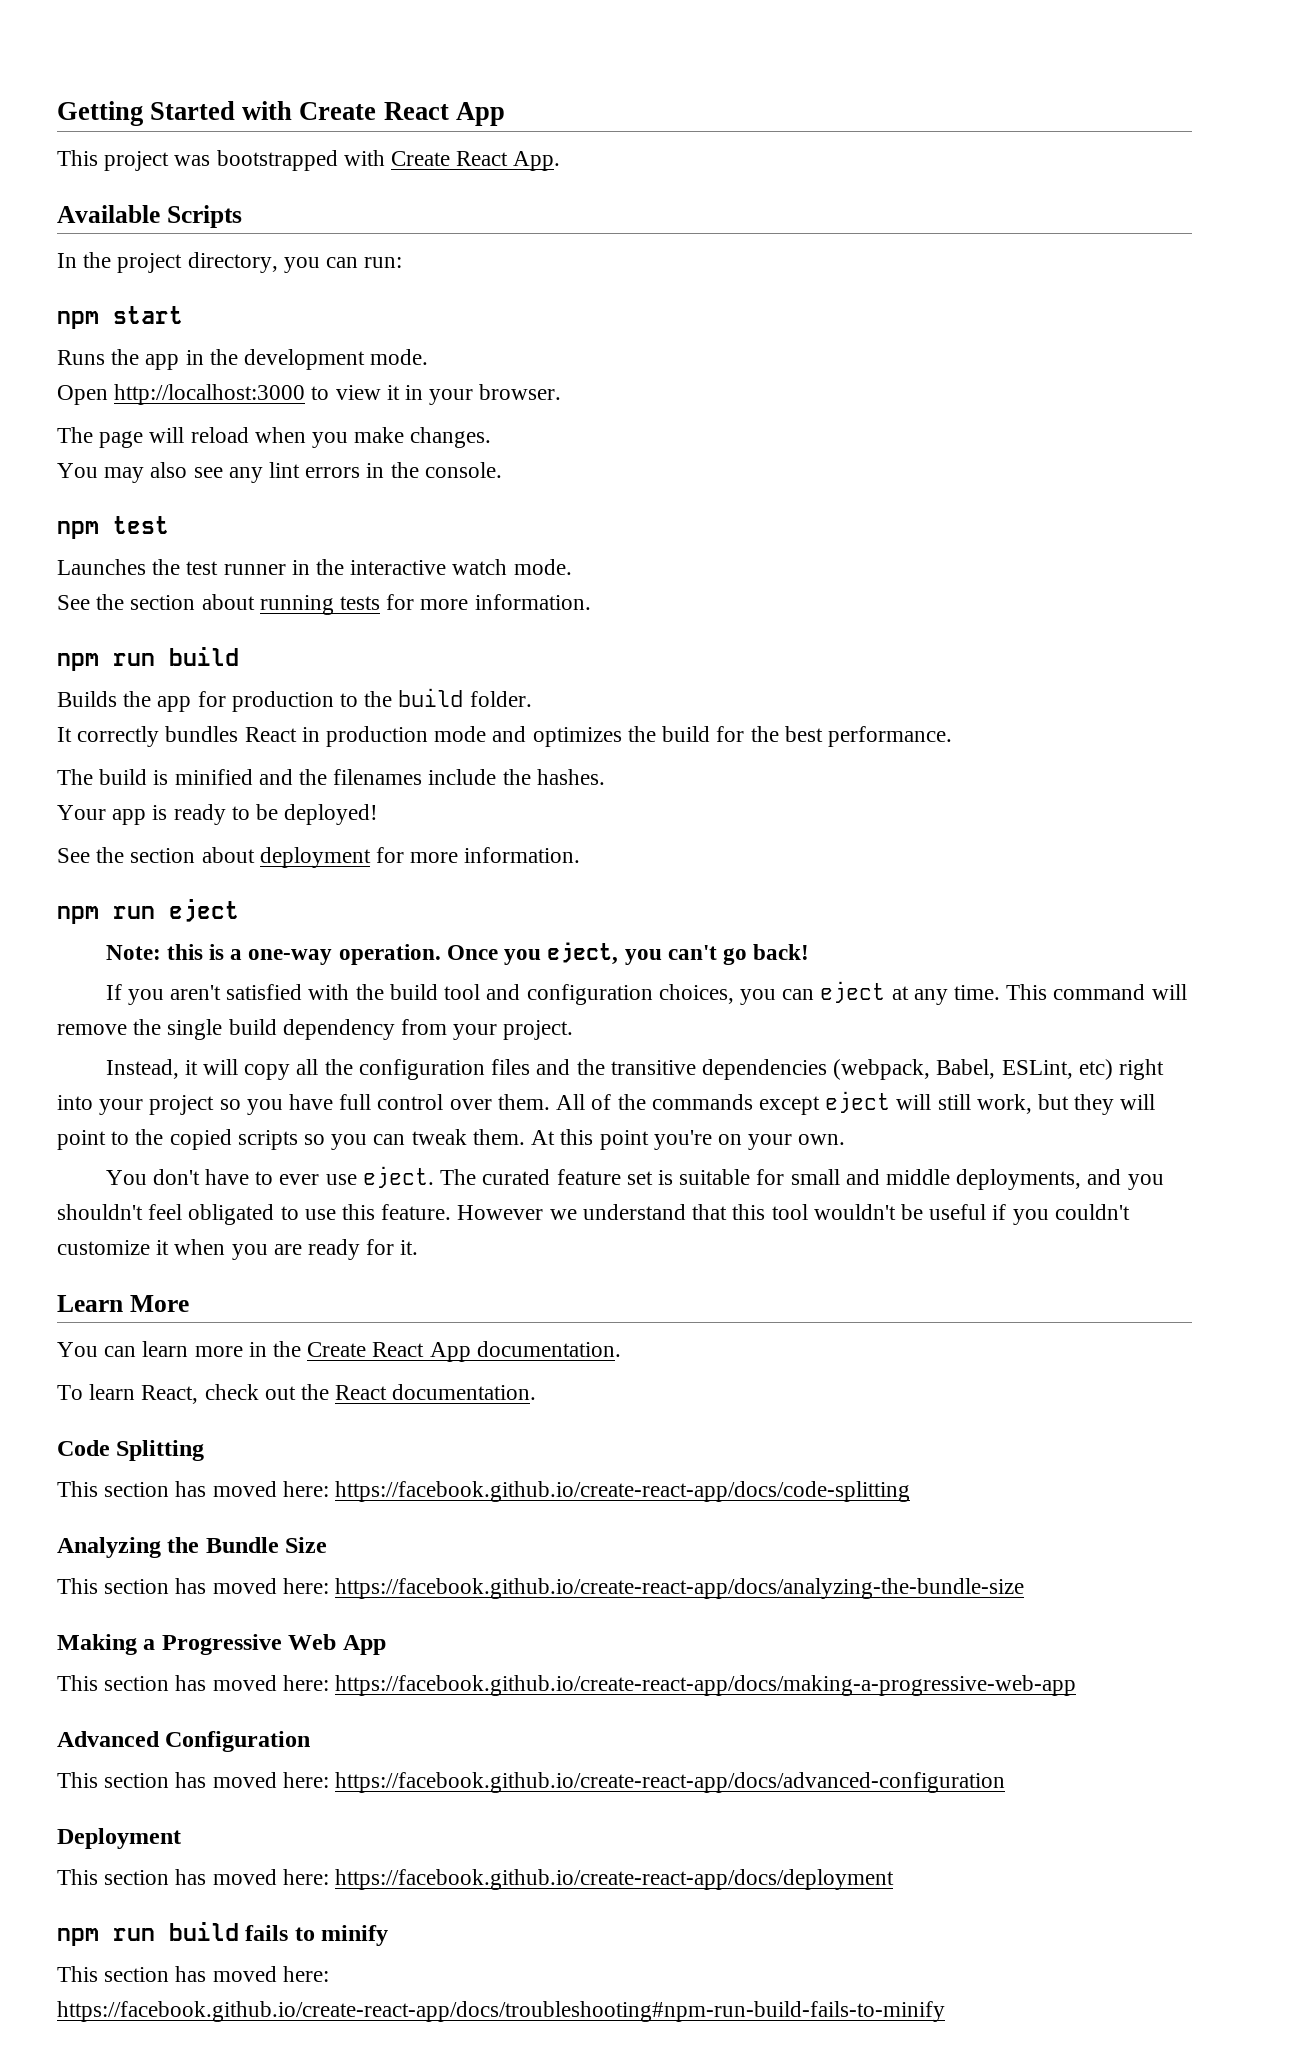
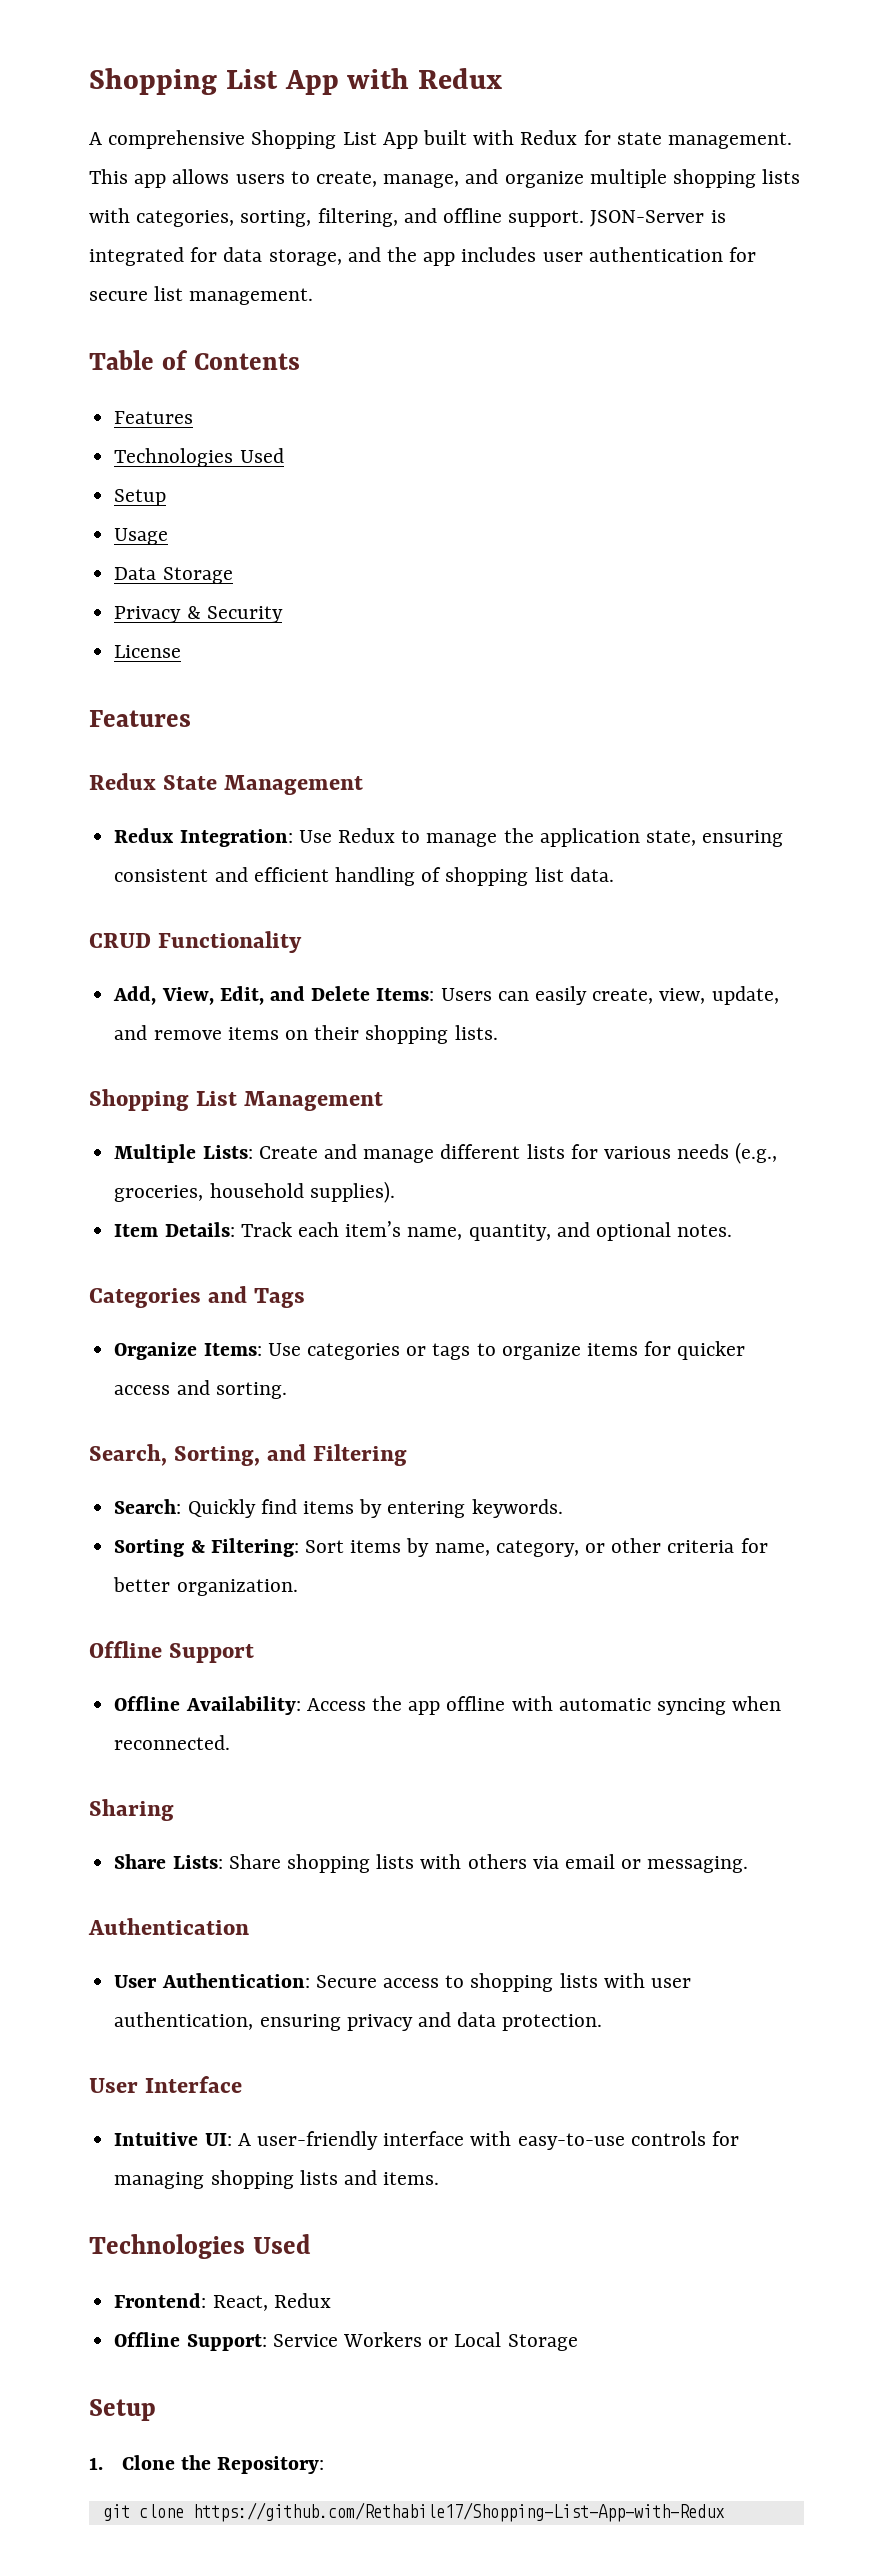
[57,101,505,126] [57,150,561,171] [57,205,242,228] [57,252,403,273] [57,306,183,329] [57,349,429,370] [57,384,562,405] [57,427,492,448] [57,462,502,483] [57,516,169,539] [57,559,572,575] [57,594,591,615] [57,647,239,671] [57,688,532,712] [57,726,952,747] [57,769,605,785] [57,804,379,825] [57,847,581,868] [57,899,239,924] [105,942,810,965] [105,981,1187,1005] [57,1019,574,1040] [105,1059,1164,1080] [57,1091,1156,1115] [57,1129,846,1150] [105,1166,1164,1190] [57,1204,1130,1225] [57,1239,419,1260] [57,1295,189,1312] [57,1341,621,1362] [57,1384,537,1404] [57,1440,205,1461] [57,1481,911,1502] [57,1537,328,1558] [57,1578,1025,1599] [57,1634,386,1655] [57,1675,1077,1696] [57,1731,311,1752] [57,1772,1006,1793] [57,1828,181,1849] [57,1869,895,1890] [57,1922,389,1946] [57,1966,329,1982] [57,2001,945,2022] Getting Started with Create React App // This project was bootstrapped with Create React App. // Available Scripts // In the project directory, you can run: // npm start // Runs the app in the development mode. // Open http://localhost:3000 to view it in your browser. // The page will reload when you make changes. // You may also see any lint errors in the console. // npm test // Launches the test runner in the interactive watch mode. // See the section about running tests for more information. // npm run build // Builds the app for production to the build folder. // It correctly bundles React in production mode and optimizes the build for the best performance. // The build is minified and the filenames include the hashes. // Your app is ready to be deployed! // See the section about deployment for more information. // npm run eject // Note: this is a one-way operation. Once you eject, you can't go back! // If you aren't satisfied with the build tool and configuration choices, you can eject at any time. This command will remove the single build dependency from your project. // Instead, it will copy all the configuration files and the transitive dependencies (webpack, Babel, ESLint, etc) right into your project so you have full control over them. All of the commands except eject will still work, but they will point to the copied scripts so you can tweak them. At this point you're on your own. // You don't have to ever use eject. The curated feature set is suitable for small and middle deployments, and you shouldn't feel obligated to use this feature. However we understand that this tool wouldn't be useful if you couldn't customize it when you are ready for it. // Learn More // You can learn more in the Create React App documentation. // To learn React, check out the React documentation. // Code Splitting // This section has moved here: https://facebook.github.io/create-react-app/docs/code-splitting // Analyzing the Bundle Size // This section has moved here: https://facebook.github.io/create-react-app/docs/analyzing-the-bundle-size // Making a Progressive Web App // This section has moved here: https://facebook.github.io/create-react-app/docs/making-a-progressive-web-app // Advanced Configuration // This section has moved here: https://facebook.github.io/create-react-app/docs/advanced-configuration // Deployment // This section has moved here: https://facebook.github.io/create-react-app/docs/deployment // npm run build fails to minify // This section has moved here: https://facebook.github.io/create-react-app/docs/troubleshooting#npm-run-build-fails-to-minify -> [89,68,503,95] [89,130,793,149] [89,169,801,188] [89,208,726,227] [89,247,757,266] [89,286,314,305] [89,350,300,370] [114,411,194,424] [114,448,284,467] [114,489,167,506] [114,528,169,545] [114,567,233,584] [114,606,283,623] [114,645,182,658] [89,710,191,727] [89,773,364,795] [114,828,784,847] [114,867,614,886] [89,931,303,953] [113,986,779,1005] [114,1025,498,1044] [89,1089,384,1111] [114,1142,778,1164] [114,1181,395,1203] [114,1221,733,1241] [89,1286,306,1308] [114,1341,746,1360] [114,1380,287,1399] [89,1444,408,1466] [114,1499,563,1518] [114,1538,768,1557] [113,1577,298,1596] [89,1641,255,1663] [114,1696,782,1715] [114,1735,231,1750] [89,1799,174,1821] [114,1854,749,1873] [88,1918,249,1935] [114,1973,691,1992] [114,2012,603,2031] [89,2076,243,2093] [114,2131,739,2150] [114,2170,440,2189] [89,2234,311,2259] [114,2293,331,2311] [114,2332,578,2351] [89,2399,156,2421] [89,2455,324,2474] [102,2502,725,2522] Shopping List App with Redux // A comprehensive Shopping List App built with Redux for state management. This app allows users to create, manage, and organize multiple shopping lists with categories, sorting, filtering, and offline support. JSON-Server is integrated for data storage, and the app includes user authentication for secure list management. // Table of Contents // Features // Technologies Used // Setup // Usage // Data Storage // Privacy & Security // License // Features // Redux State Management // Redux Integration: Use Redux to manage the application state, ensuring consistent and efficient handling of shopping list data. // CRUD Functionality // Add, View, Edit, and Delete Items: Users can easily create, view, update, and remove items on their shopping lists. // Shopping List Management // Multiple Lists: Create and manage different lists for various needs (e.g., groceries, household supplies). // Item Details: Track each item’s name, quantity, and optional notes. // Categories and Tags // Organize Items: Use categories or tags to organize items for quicker access and sorting. // Search, Sorting, and Filtering // Search: Quickly find items by entering keywords. // Sorting & Filtering: Sort items by name, category, or other criteria for better organization. // Offline Support // Offline Availability: Access the app offline with automatic syncing when reconnected. // Sharing // Share Lists: Share shopping lists with others via email or messaging. // Authentication // User Authentication: Secure access to shopping lists with user authentication, ensuring privacy and data protection. // User Interface // Intuitive UI: A user-friendly interface with easy-to-use controls for managing shopping lists and items. // Technologies Used // Frontend: React, Redux // Offline Support: Service Workers or Local Storage // Setup // 1. Clone the Repository: // git clone https://github.com/Rethabile17/Shopping-List-App-with-Redux

